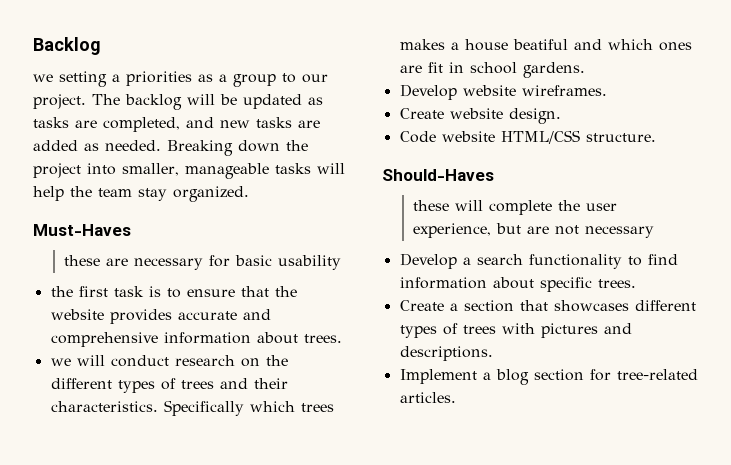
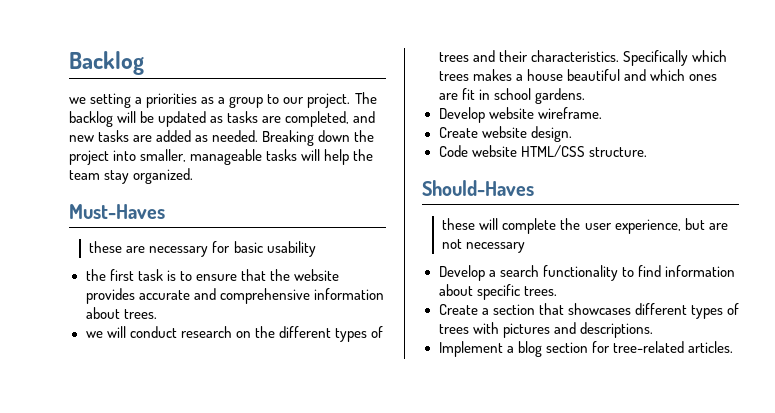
[512,39,568,50] beatiful -> [566,69,620,81] beautiful
[521,85,607,96] wireframes. -> [537,107,602,119] wireframe.

